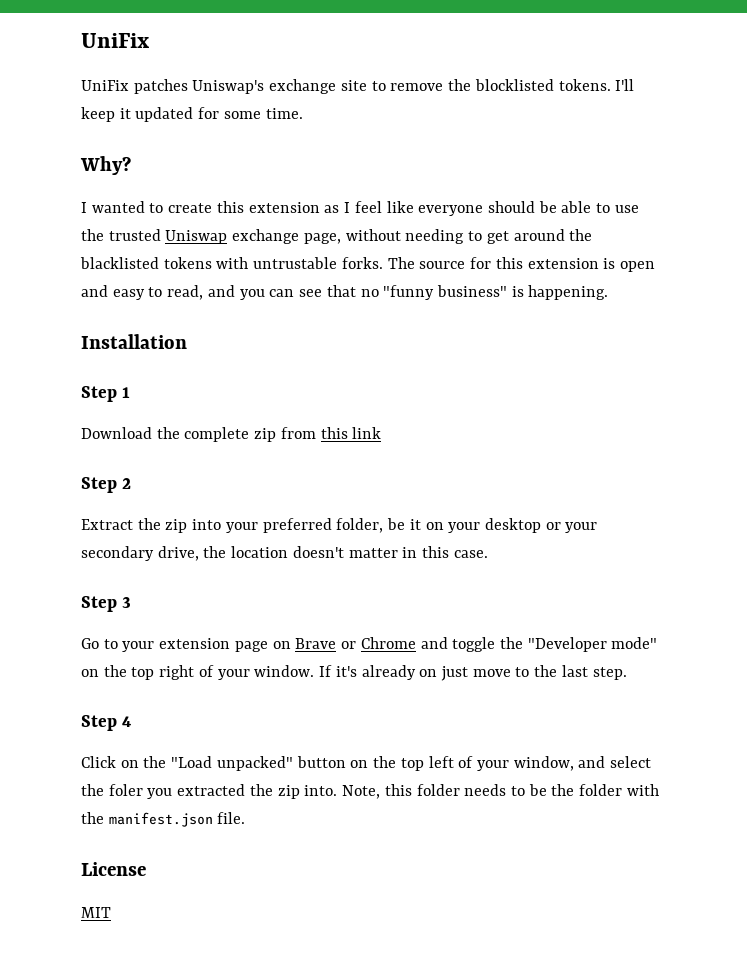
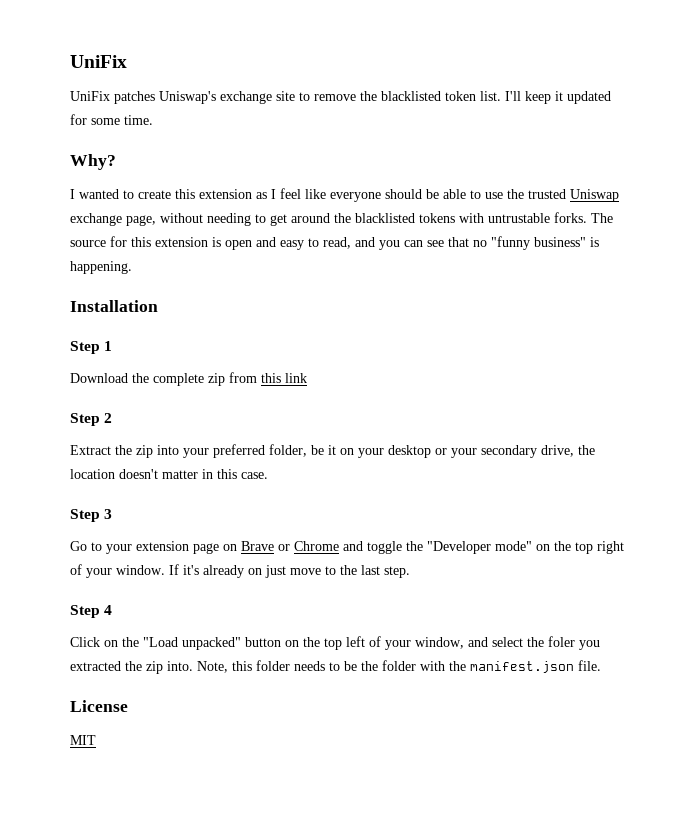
[474,79,611,91] blocklisted tokens. -> [381,91,501,101] blacklisted token list.

